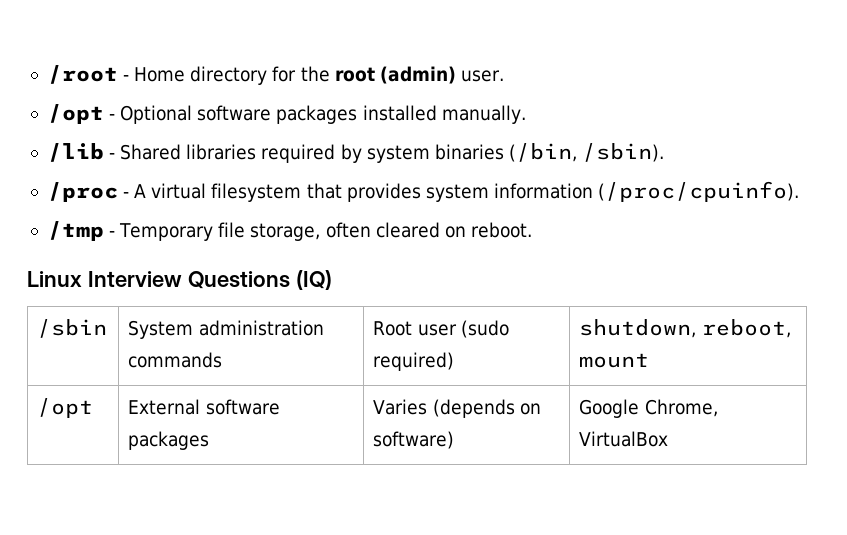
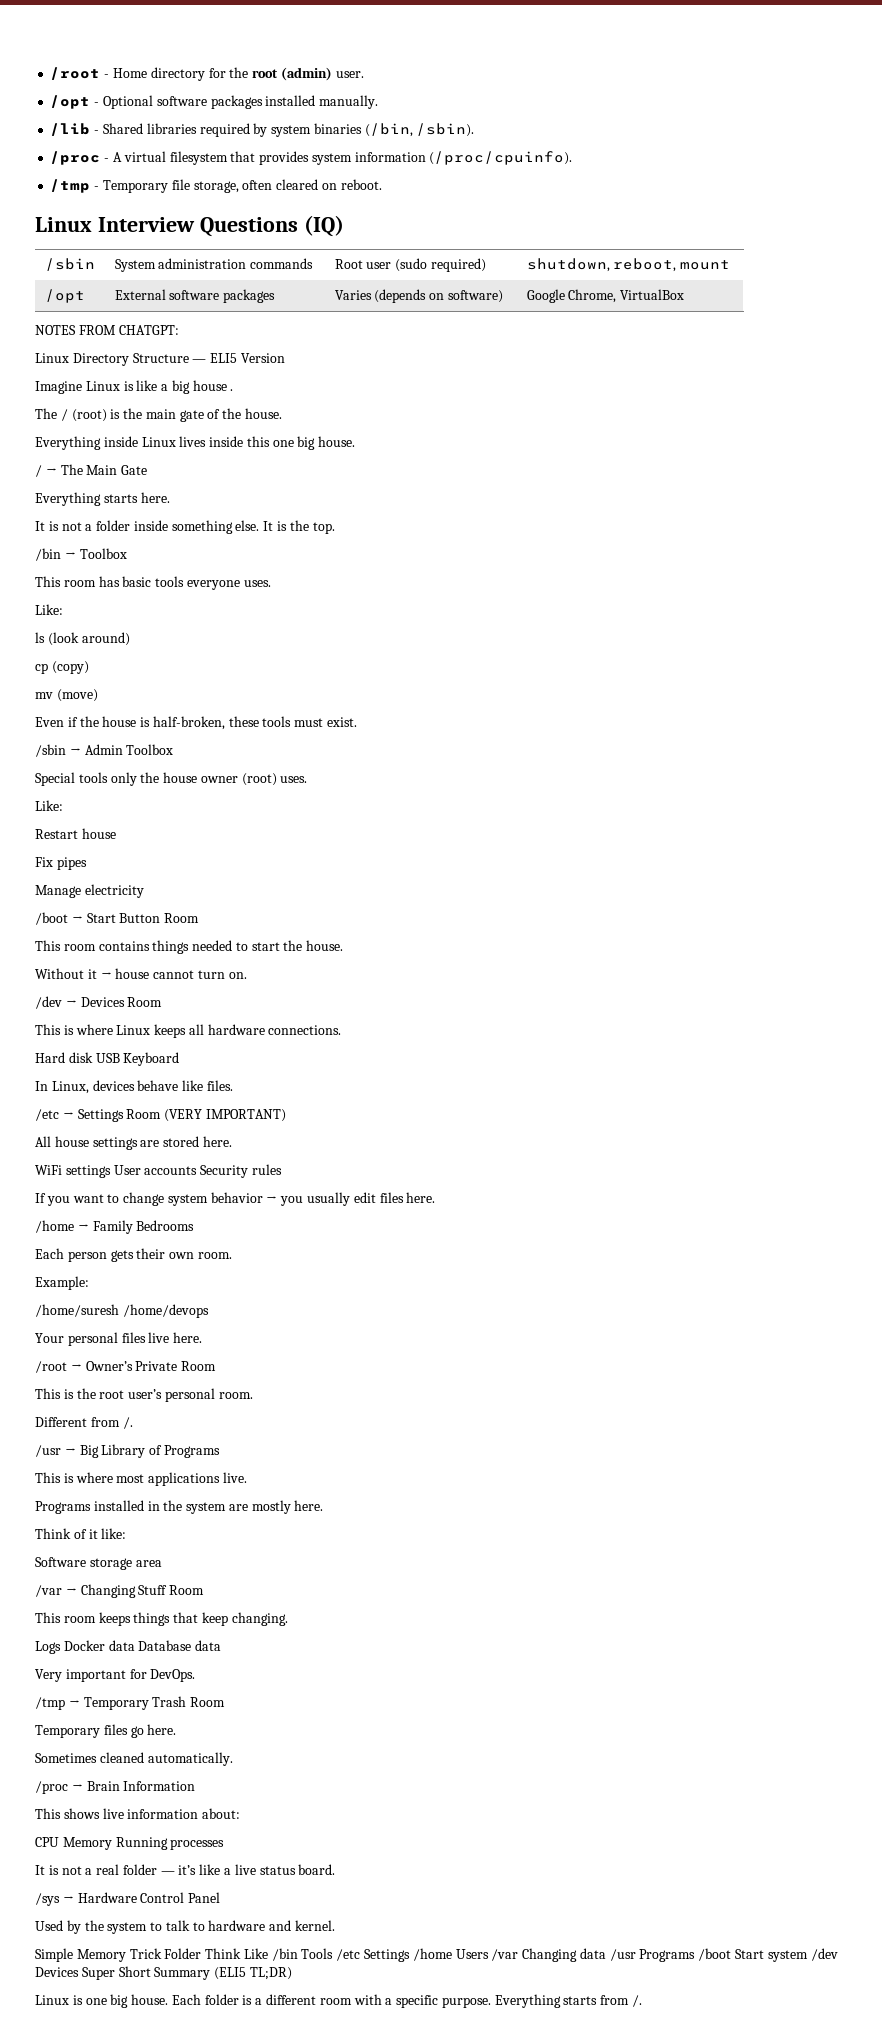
(669, 439) none -> [35,325,179,335] [35,353,285,366] [35,380,234,394] [35,408,283,422] [35,436,356,450] [35,464,148,477] [35,492,170,506] [35,520,335,534] [35,548,127,561] [35,576,271,590] [35,604,63,615] [35,632,130,646] [35,661,89,674] [35,689,98,702] [35,716,358,730] [35,744,174,757] [35,772,308,786] [35,800,63,811] [35,828,116,839] [35,857,87,870] [35,884,144,898] [35,912,200,925] [35,940,344,954] [35,968,247,979] [35,996,163,1009] [35,1024,342,1038] [35,1052,180,1066] [35,1080,233,1094] [35,1109,286,1122] [35,1136,232,1150] [35,1164,282,1178] [35,1192,436,1206] [35,1220,195,1234] [35,1248,232,1262] [35,1276,89,1290] [35,1304,209,1318] [35,1332,203,1346] [35,1361,217,1373] [35,1388,253,1402] [35,1417,133,1429] [35,1444,220,1458] [35,1472,247,1486] [35,1500,324,1514] [35,1528,127,1539] [35,1557,162,1570] [35,1584,205,1598] [35,1612,288,1626] [35,1640,222,1654] [35,1669,196,1682] [35,1696,226,1710] [35,1724,177,1738] [35,1752,233,1766] [35,1781,196,1794] [35,1808,241,1819] [35,1837,225,1850] [35,1864,336,1875] [35,1892,221,1906] [35,1920,336,1934] [35,1948,838,1962] [35,1966,292,1980] [35,1994,643,2008] // NOTES FROM CHATGPT: // Linux Directory Structure — ELI5 Version // Imagine Linux is like a big house . // The / (root) is the main gate of the house. // Everything inside Linux lives inside this one big house. // / → The Main Gate // Everything starts here. // It is not a folder inside something else. It is the top. // /bin → Toolbox // This room has basic tools everyone uses. // Like: // ls (look around) // cp (copy) // mv (move) // Even if the house is half-broken, these tools must exist. // /sbin → Admin Toolbox // Special tools only the house owner (root) uses. // Like: // Restart house // Fix pipes // Manage electricity // /boot → Start Button Room // This room contains things needed to start the house. // Without it → house cannot turn on. // /dev → Devices Room // This is where Linux keeps all hardware connections. // Hard disk USB Keyboard // In Linux, devices behave like files. // /etc → Settings Room (VERY IMPORTANT) // All house settings are stored here. // WiFi settings User accounts Security rules // If you want to change system behavior → you usually edit files here. // /home → Family Bedrooms // Each person gets their own room. // Example: // /home/suresh /home/devops // Your personal files live here. // /root → Owner’s Private Room // This is the root user’s personal room. // Different from /. // /usr → Big Library of Programs // This is where most applications live. // Programs installed in the system are mostly here. // Think of it like: // Software storage area // /var → Changing Stuff Room // This room keeps things that keep changing. // Logs Docker data Database data // Very important for DevOps. // /tmp → Temporary Trash Room // Temporary files go here. // Sometimes cleaned automatically. // /proc → Brain Information // This shows live information about: // CPU Memory Running processes // It is not a real folder — it’s like a live status board. // /sys → Hardware Control Panel // Used by the system to talk to hardware and kernel. // Simple Memory Trick Folder Think Like /bin Tools /etc Settings /home Users /var Changing data /usr Programs /boot Start system /dev Devices Super Short Summary (ELI5 TL;DR) // Linux is one big house. Each folder is a different room with a specific purpose. Everything starts from /.

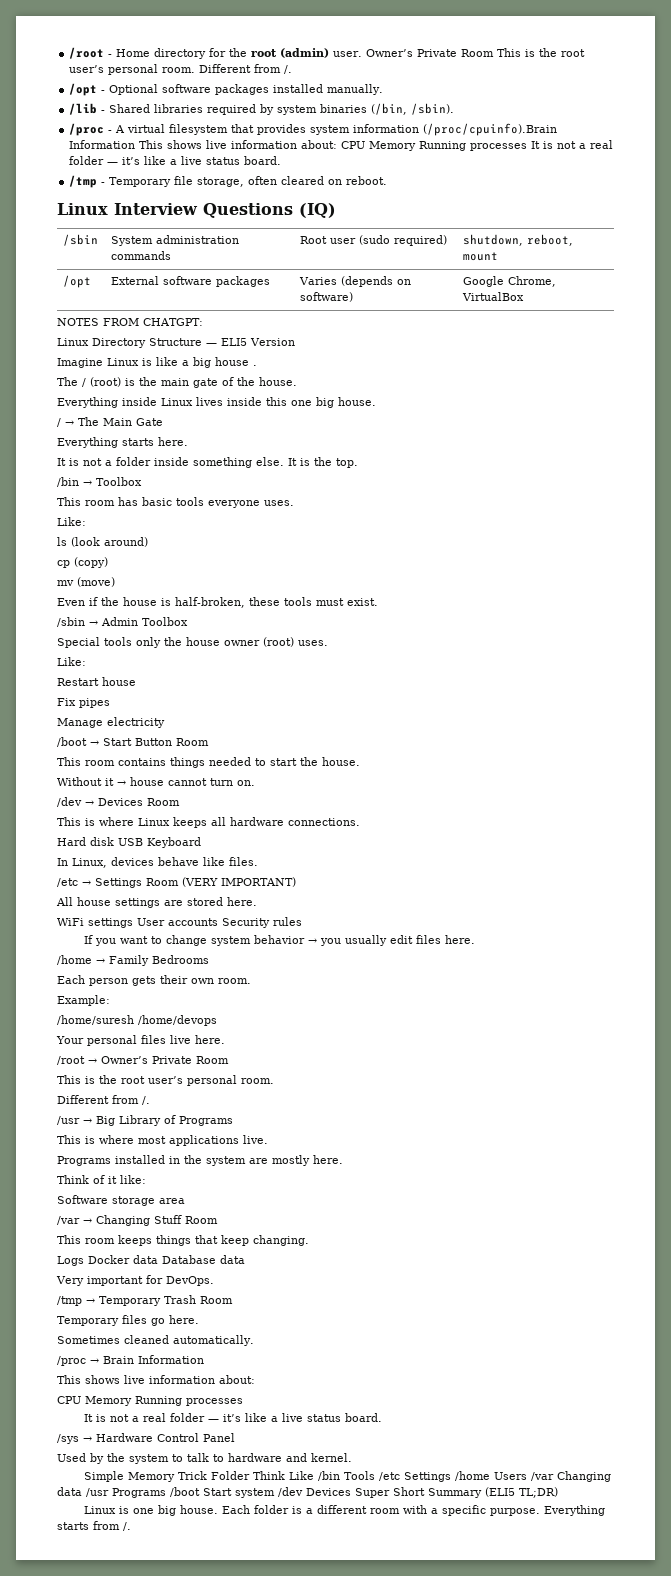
(364, 74) none -> [366,48,586,57] [69,64,293,75] Owner’s Private Room This is the root user’s personal room. Different from /.
[429,151,573,165] (/proc/cpuinfo). -> [423,123,558,136] [69,140,614,151] [69,156,282,165] (/proc/cpuinfo).Brain Information This shows live information about: CPU Memory Running processes It is not a real folder — it’s like a live status board.

